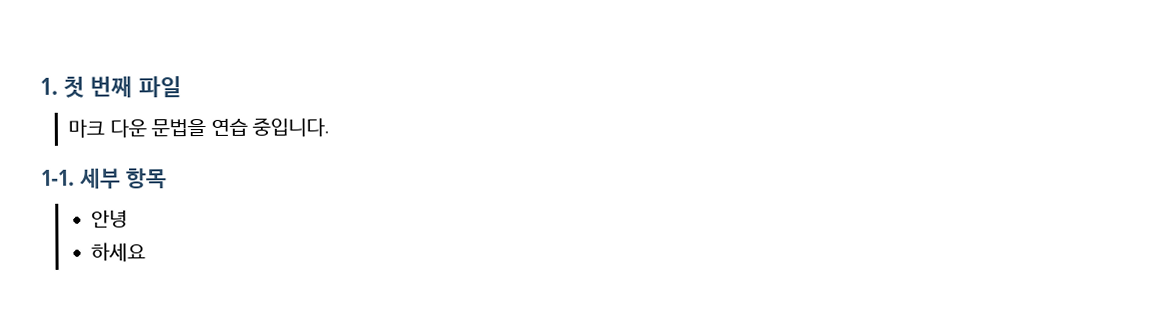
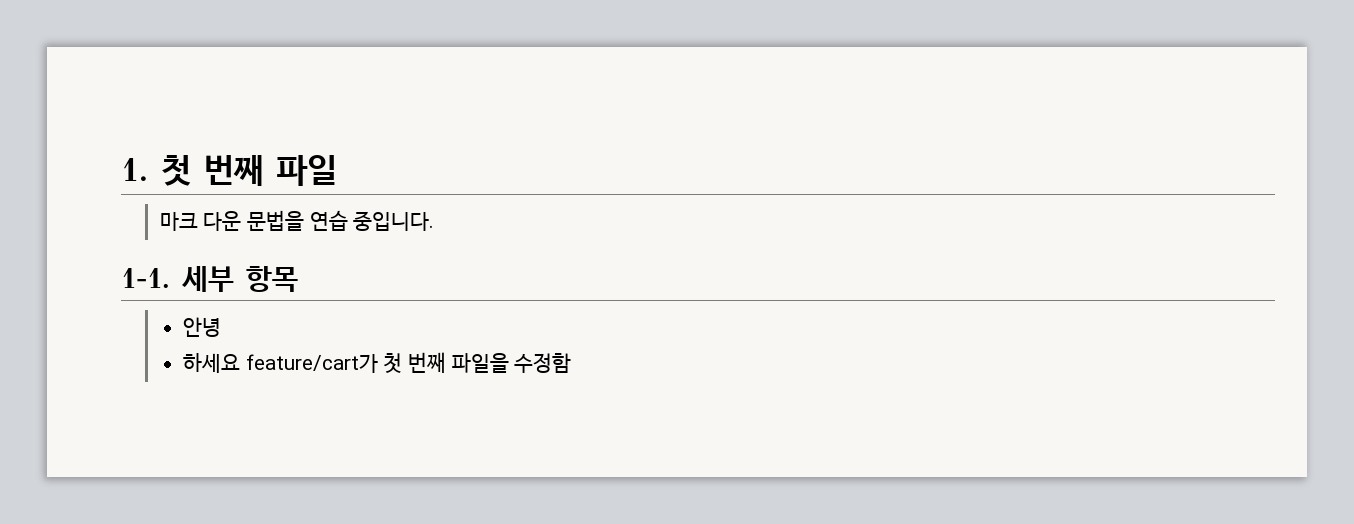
(147, 252) none -> [245,352,572,373] feature/cart가 첫 번째 파일을 수정함

